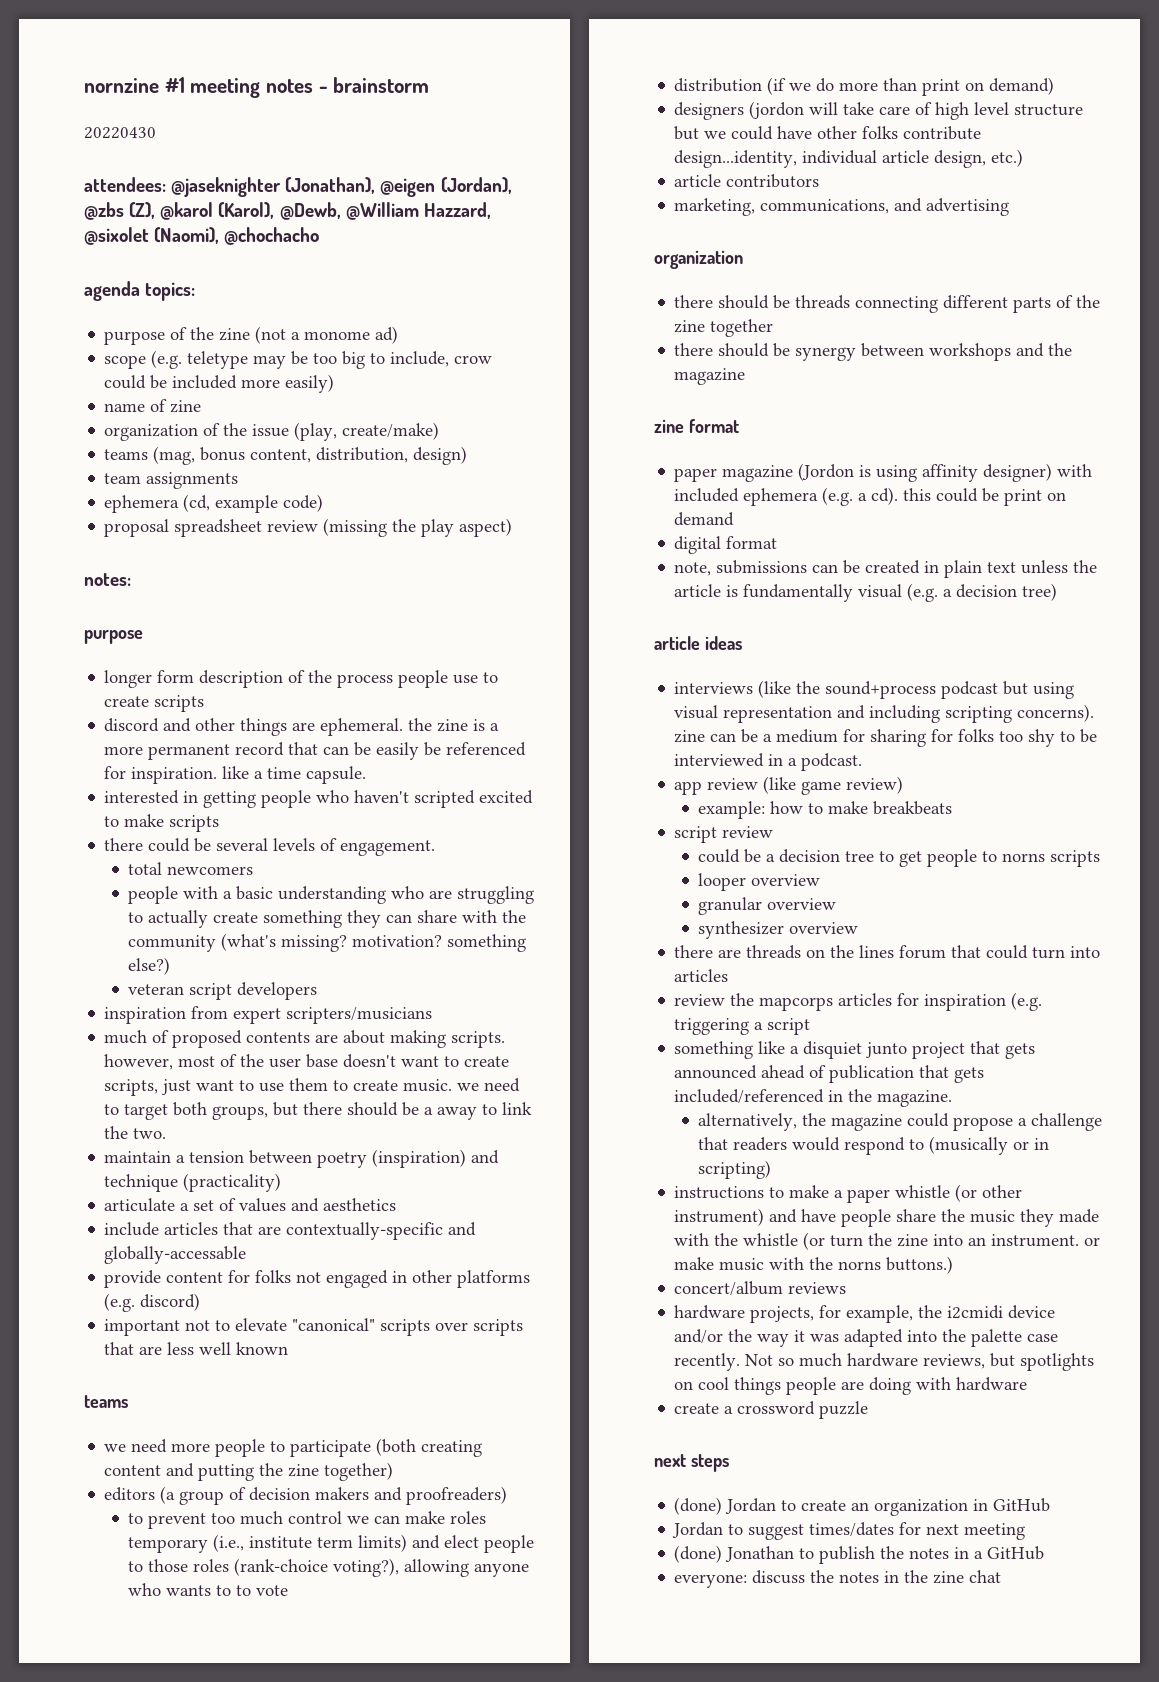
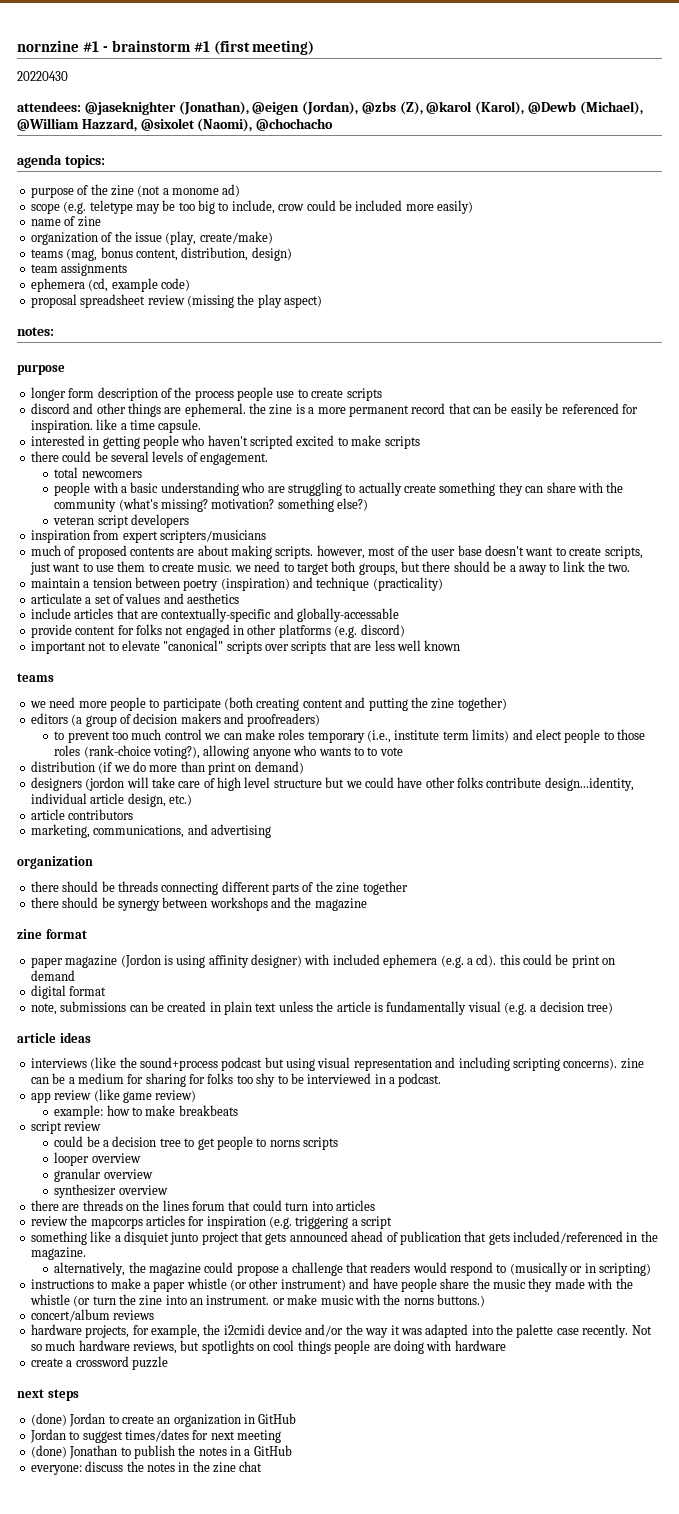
[190,78,314,98] meeting notes -> (99, 46) none
(430, 85) none -> [193,40,315,55] #1 (first meeting)
[279,202,341,220] @Dewb, -> [528,101,643,115] @Dewb (Michael),

